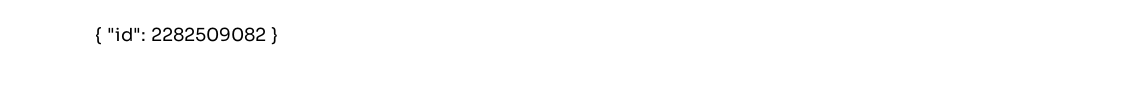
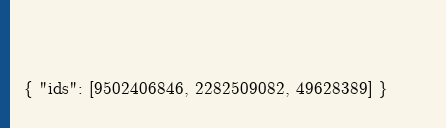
[106,27,266,42] "id": 2282509082 -> [39,81,373,98] "ids": [9502406846, 2282509082, 49628389]

